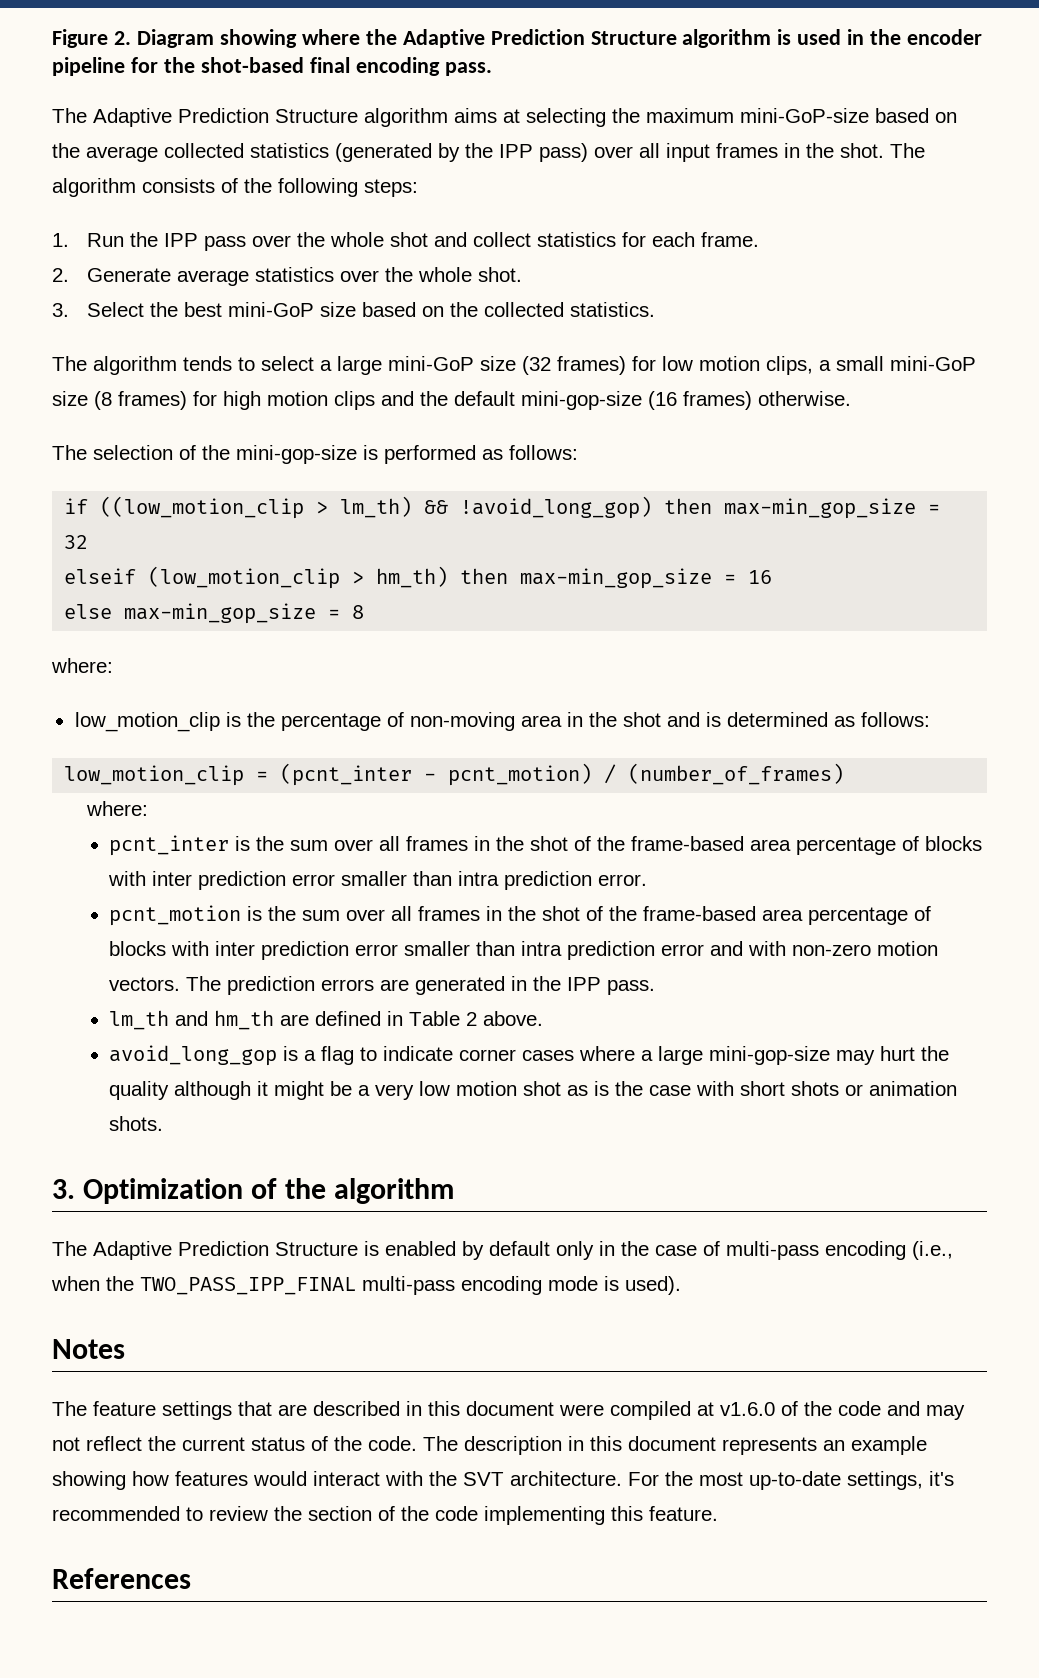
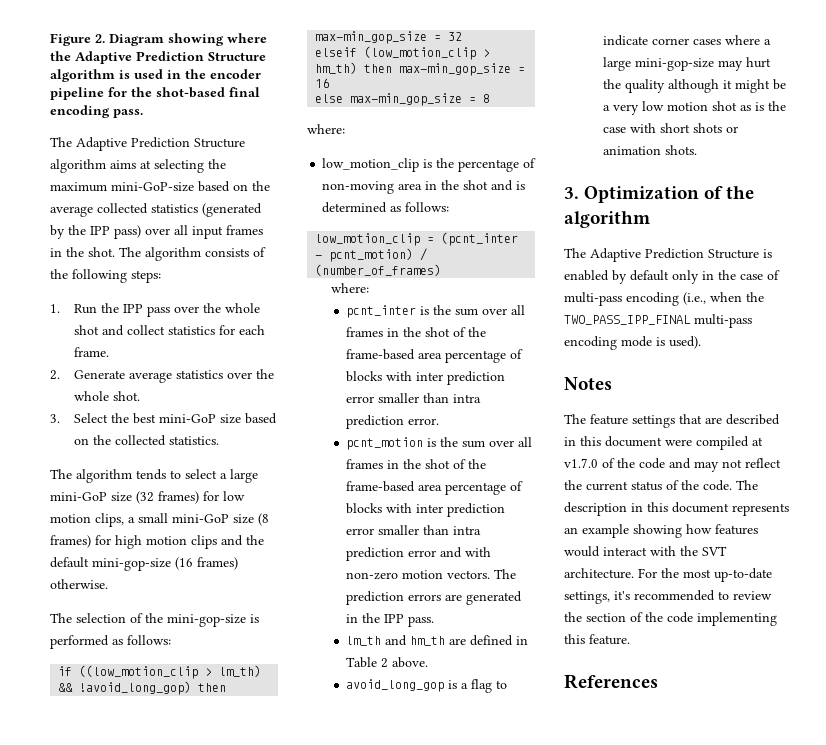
[720,1402,775,1416] v1.6.0 -> [564,458,598,468] v1.7.0

